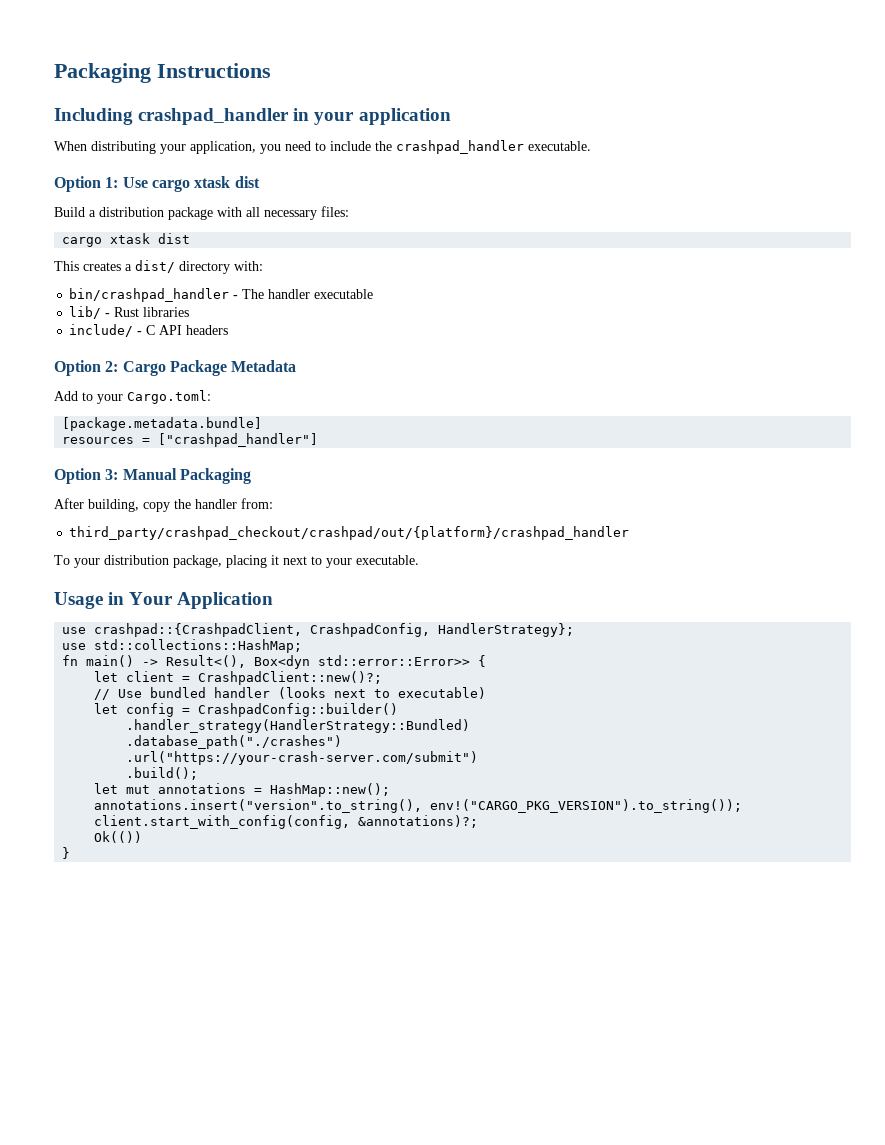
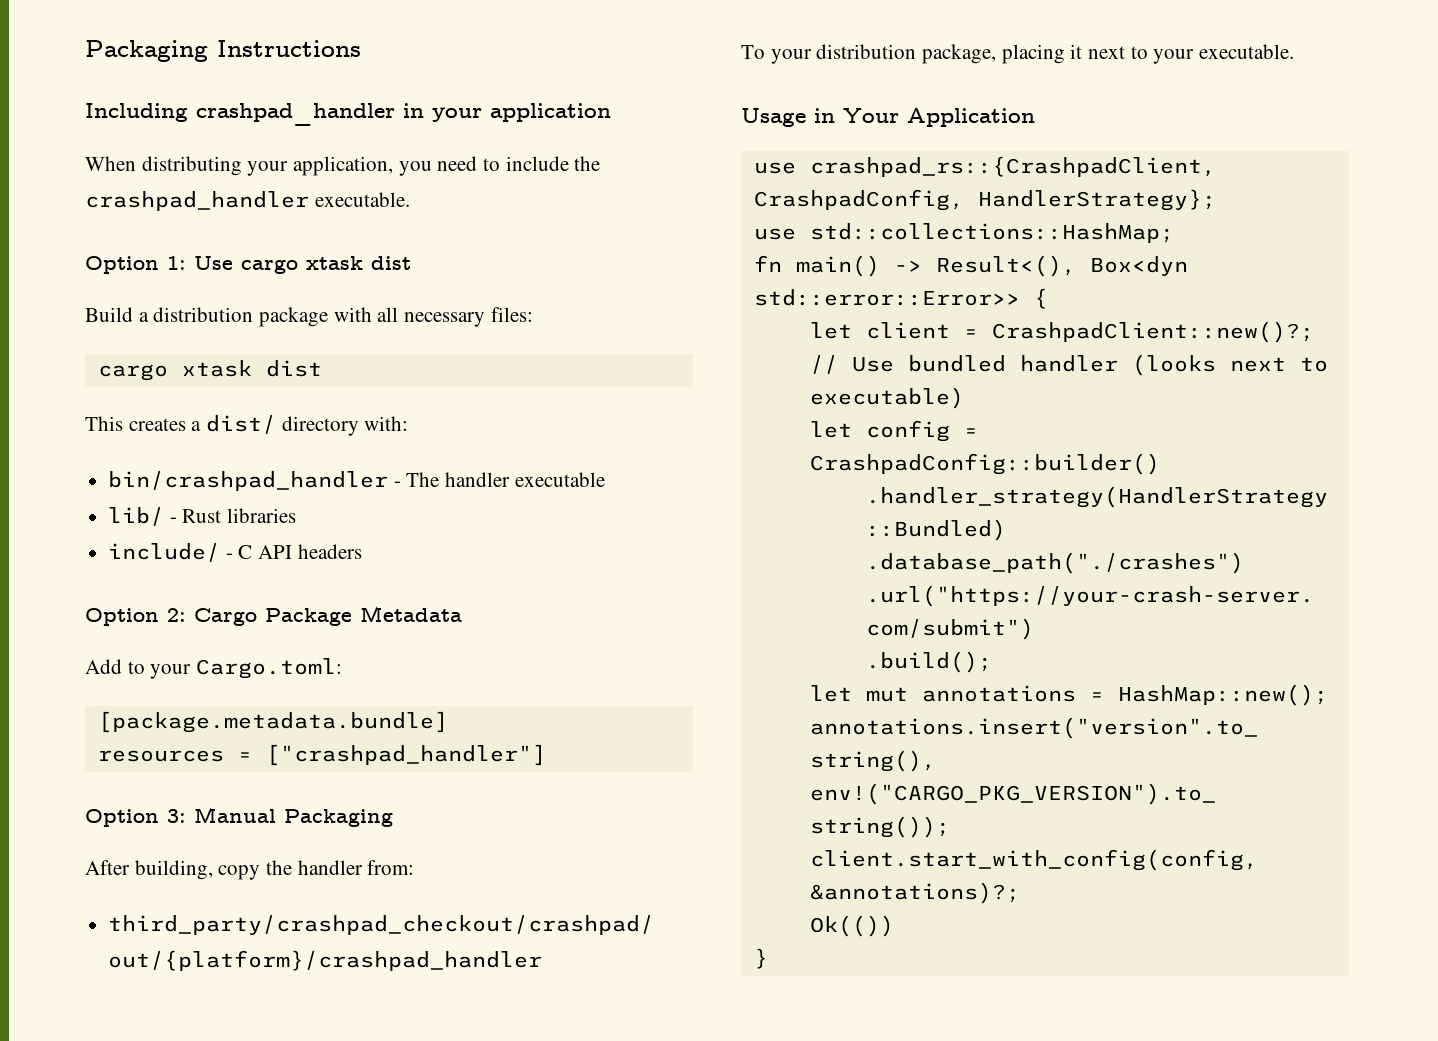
[94,623,303,637] crashpad::{CrashpadClient, -> [809,156,1216,177] crashpad_rs::{CrashpadClient,

